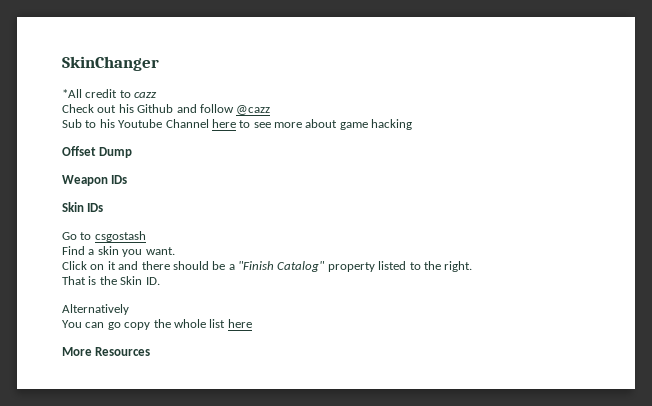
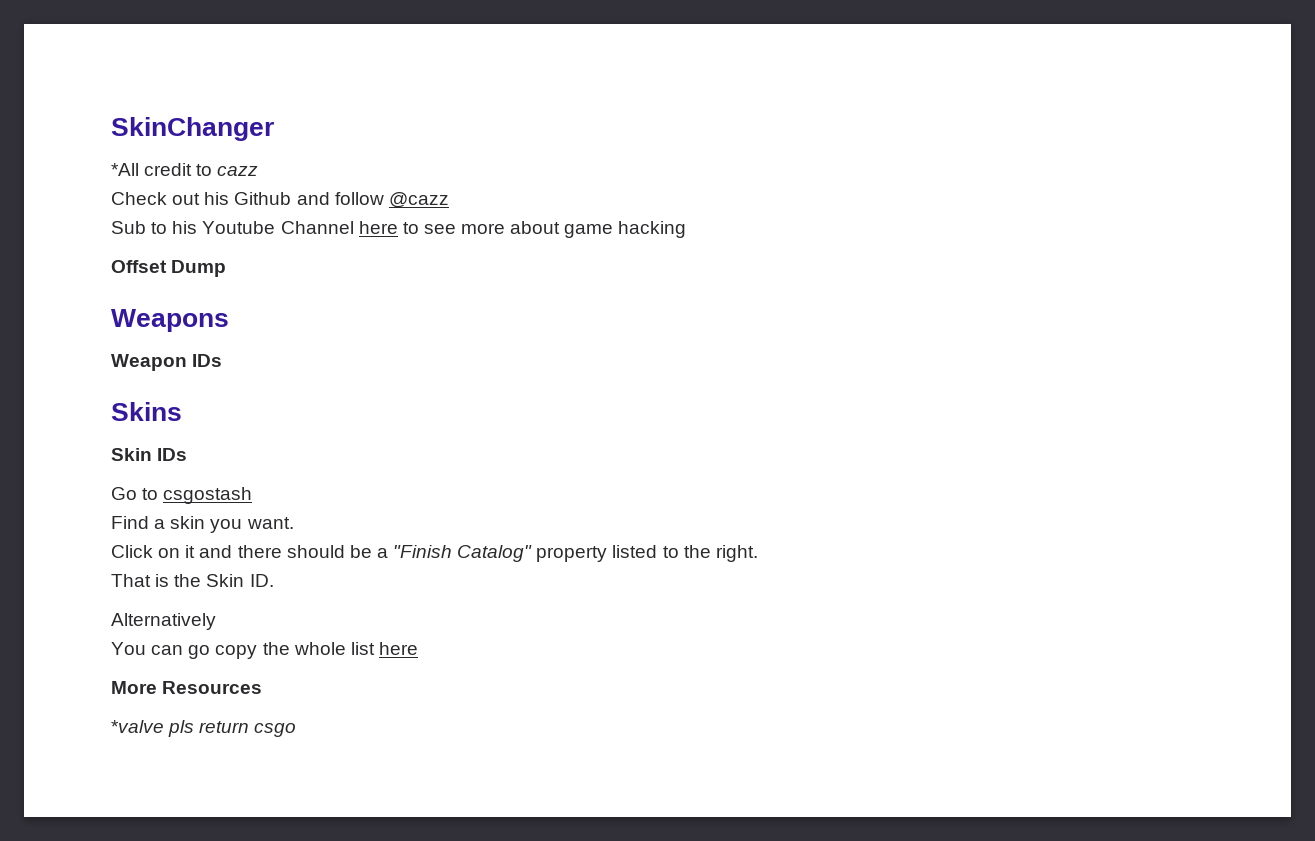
(133, 152) none -> [111,309,229,332] // Weapons
(128, 179) none -> [111,402,182,421] // Skins
(151, 351) none -> [111,720,297,737] // *valve pls return csgo

